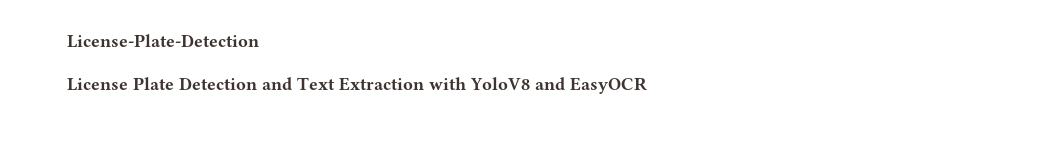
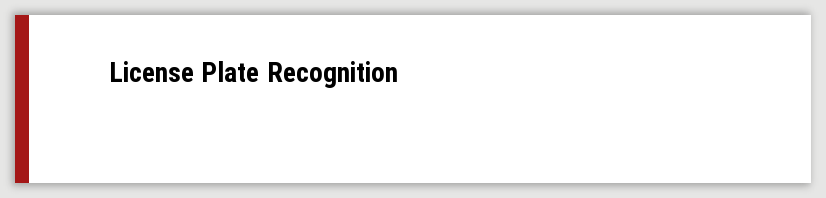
[67,34,259,48] License-Plate-Detection // -> (109, 71) none
[179,77,647,94] Detection and Text Extraction with YoloV8 and EasyOCR -> [266,61,398,88] Recognition

